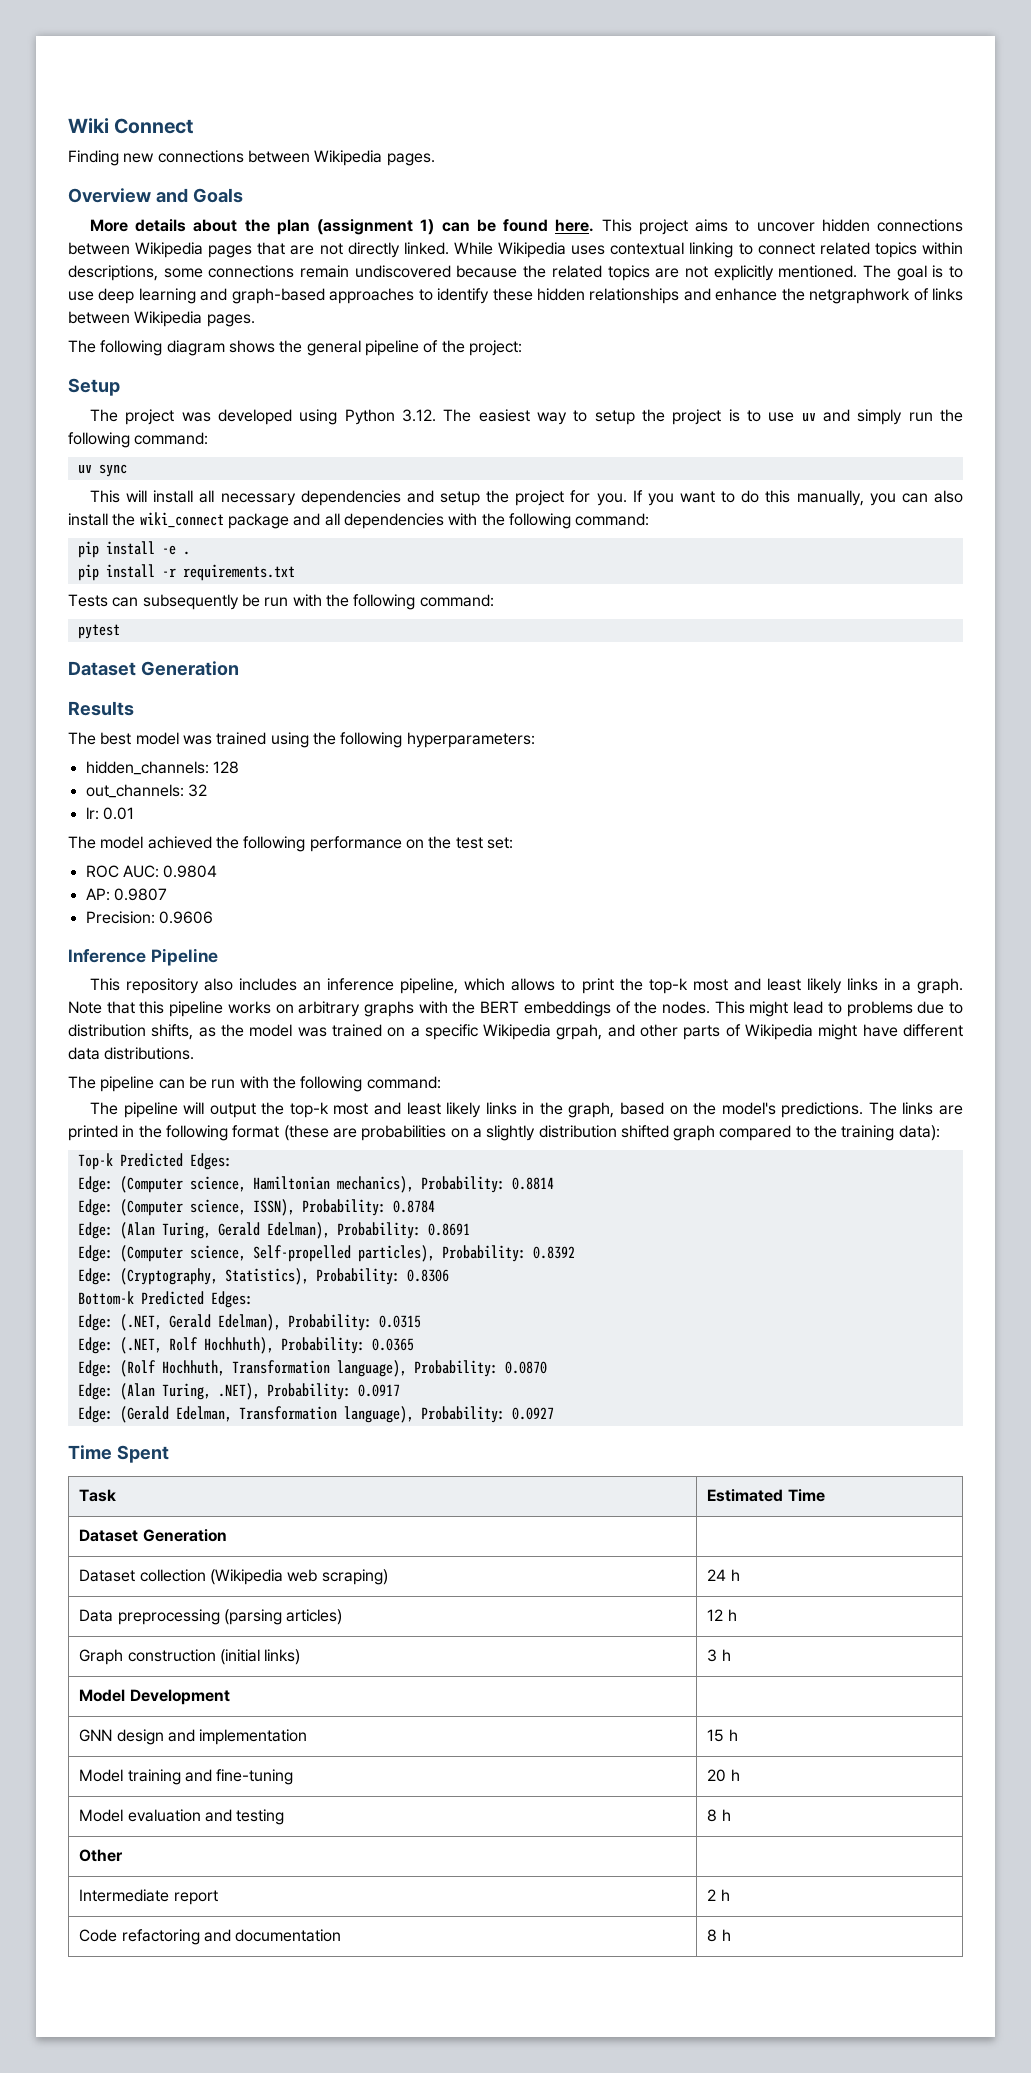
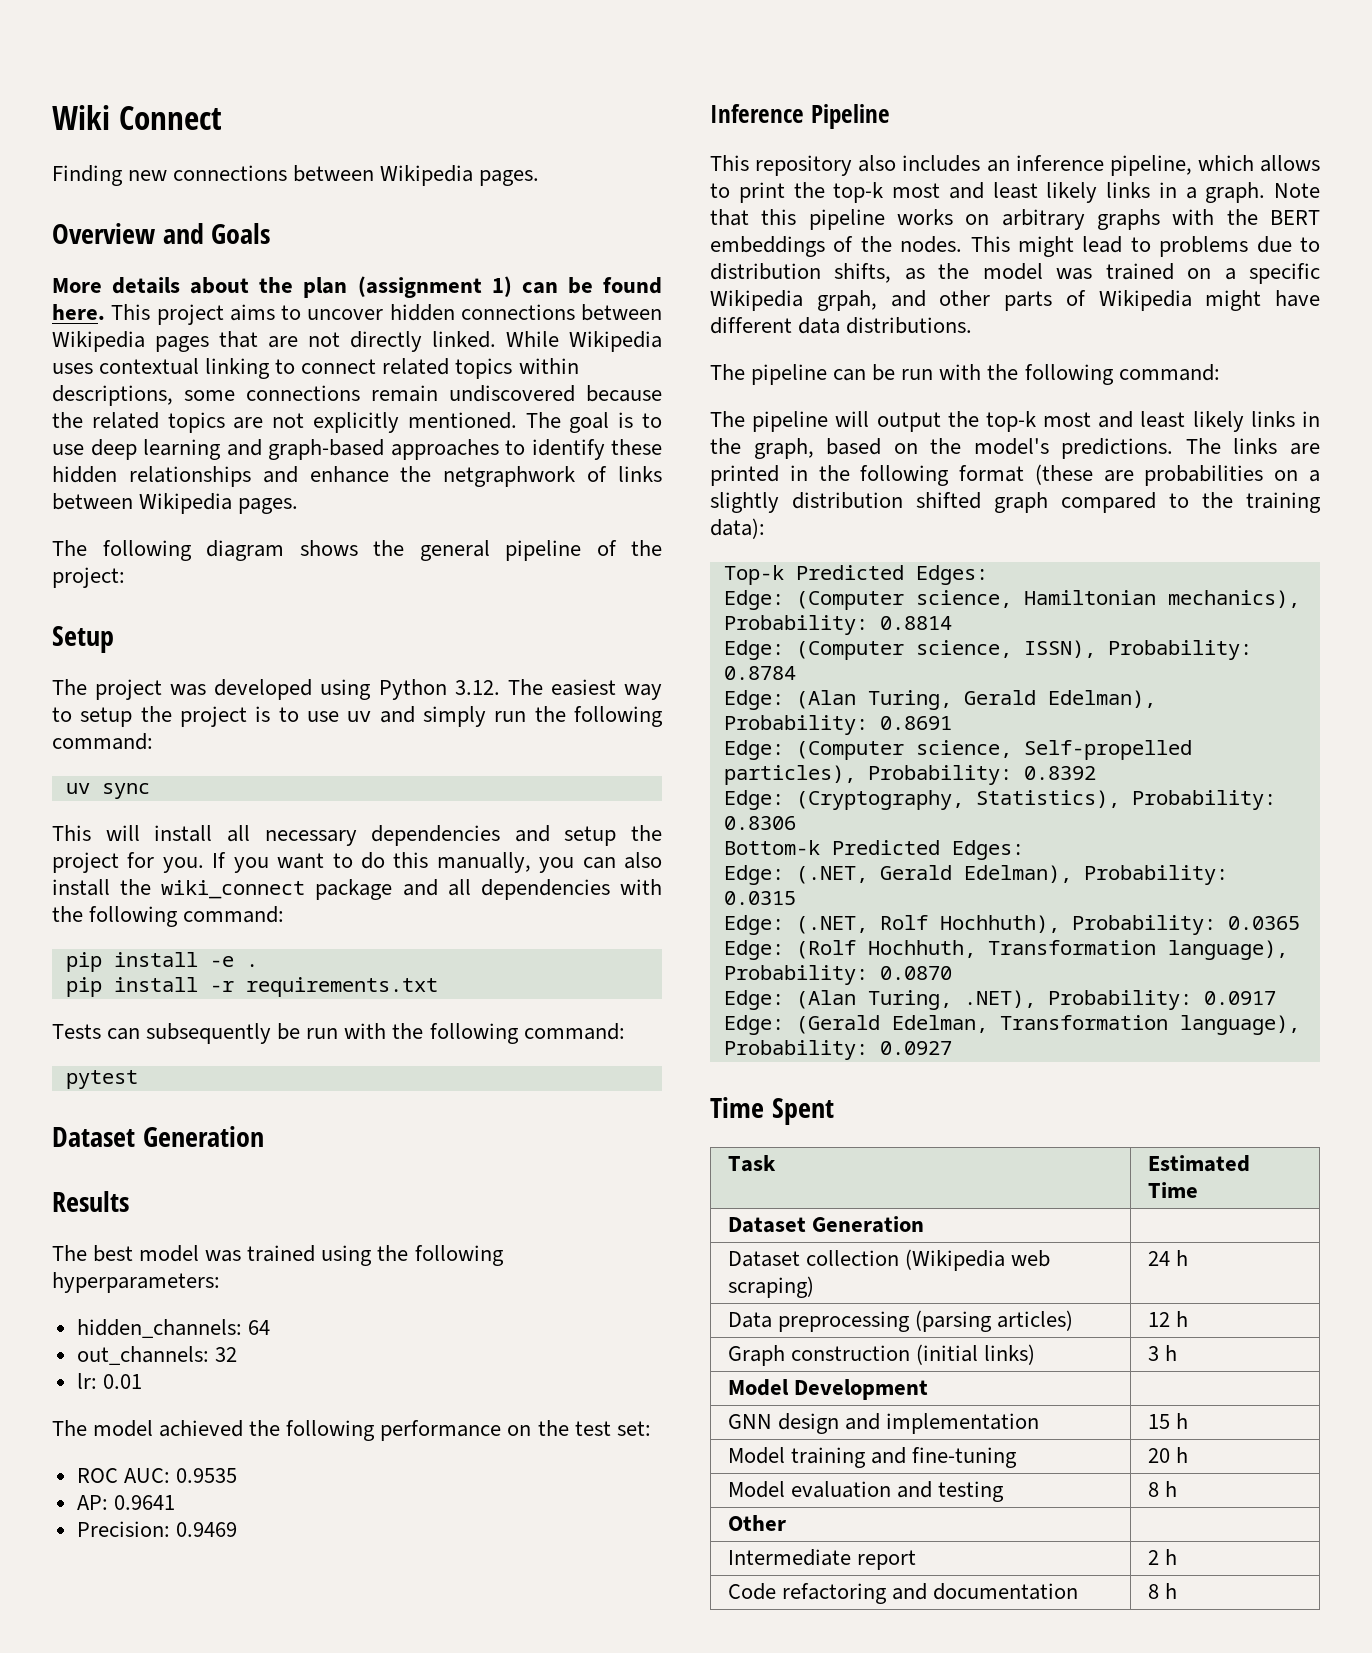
[212,761,239,774] 128 -> [247,1320,270,1335] 64
[163,865,218,878] 0.9804 -> [175,1468,237,1483] 0.9535
[113,888,167,901] 0.9807 -> [113,1495,175,1510] 0.9641
[158,911,213,924] 0.9606 -> [175,1522,237,1537] 0.9469

